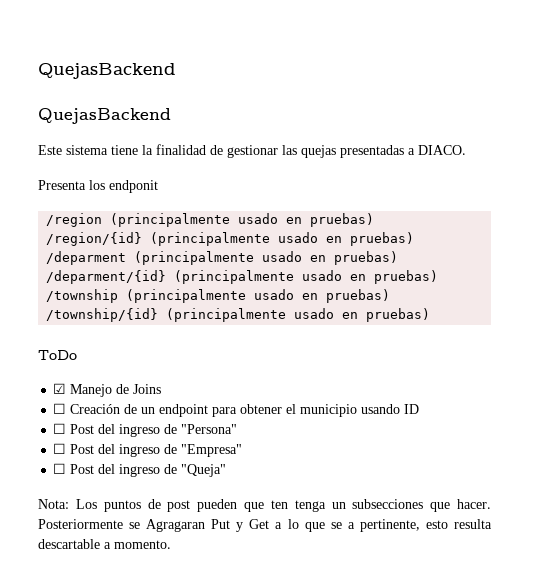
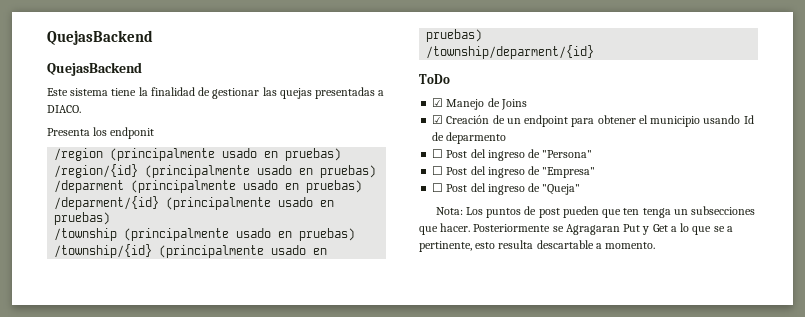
(431, 315) none -> [426,45,595,59] // /township/deparment/{id}
[53,403,67,414] ☐ -> [432,115,444,124] ☑
[404,404,420,414] ID -> [743,115,754,124] [432,132,507,144] Id de deparmento

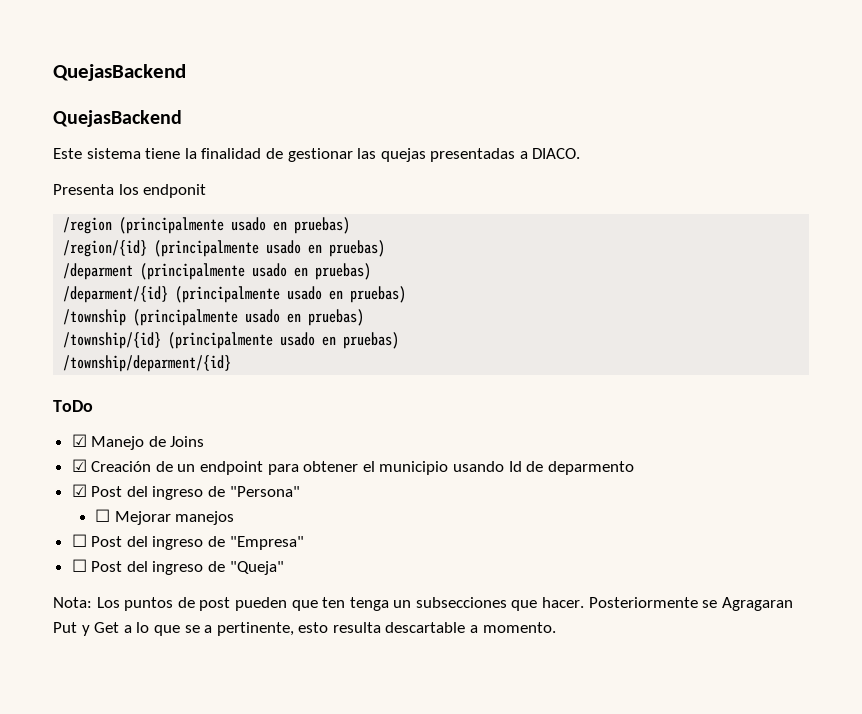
[432,149,444,158] ☐ -> [71,484,87,497] ☑
(593, 154) none -> [94,509,235,525] // ☐ Mejorar manejos

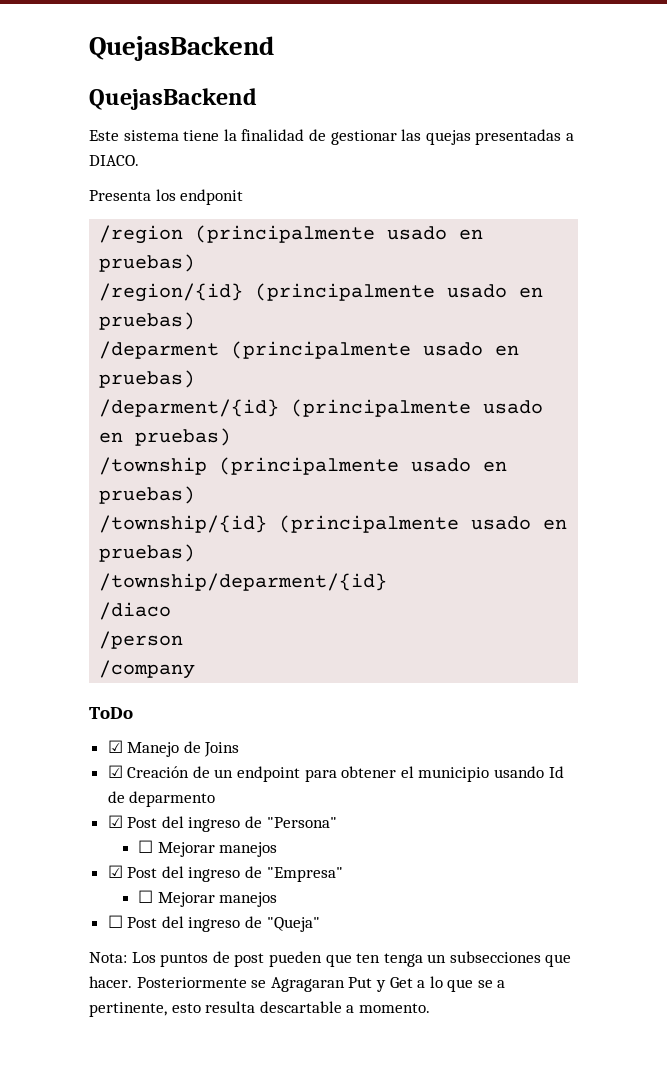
(232, 363) none -> [99,602,172,620] [99,631,184,649] [99,660,196,679] // /diaco // /person // /company
[71,534,87,547] ☐ -> [107,865,123,878] ☑
(304, 543) none -> [138,890,278,907] // ☐ Mejorar manejos

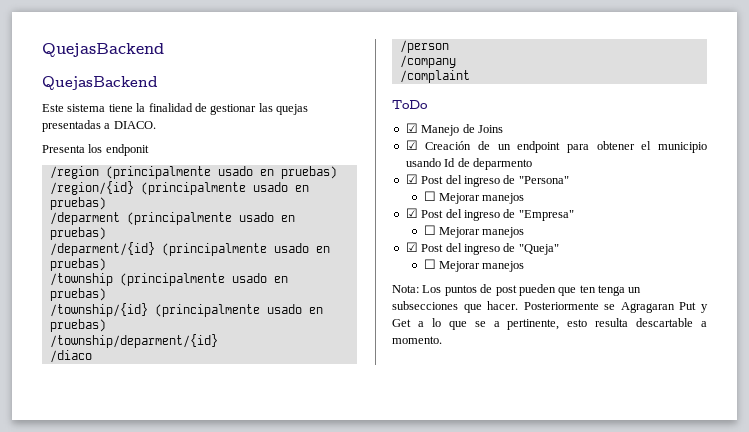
(196, 669) none -> [399,70,470,83] // /complaint
[107,915,123,928] ☐ -> [405,242,418,252] ☑
(320, 924) none -> [423,259,525,272] // ☐ Mejorar manejos

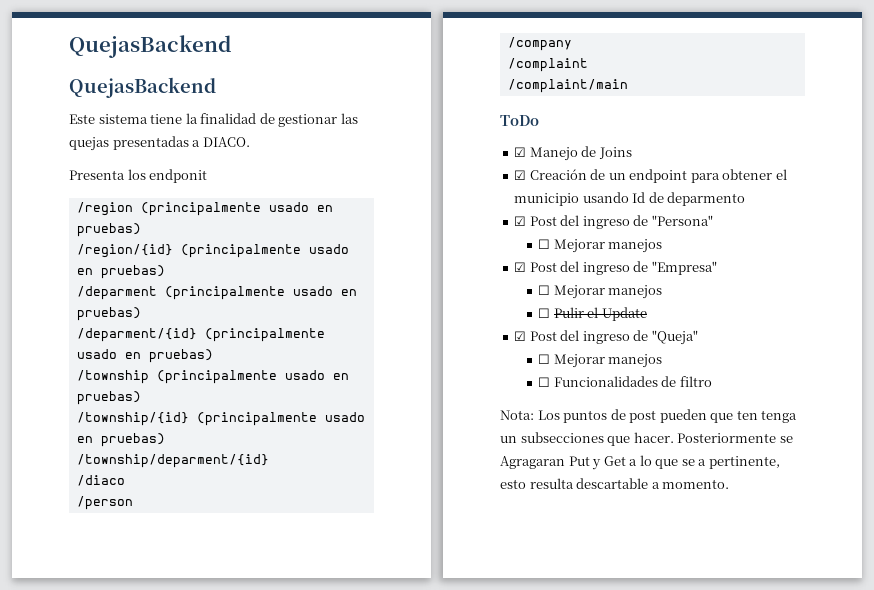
(470, 76) none -> [507,79,628,93] // /complaint/main
(525, 232) none -> [538,307,647,321] // ☐ Pulir el Update
(525, 266) none -> [538,376,712,387] // ☐ Funcionalidades de filtro

